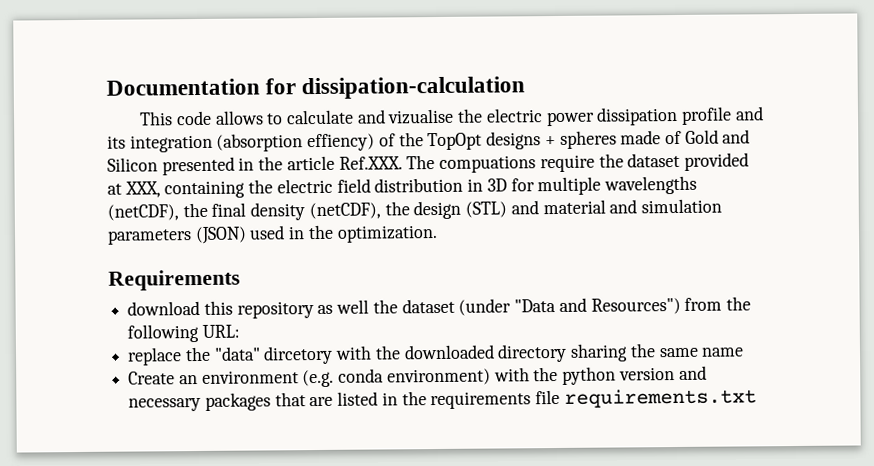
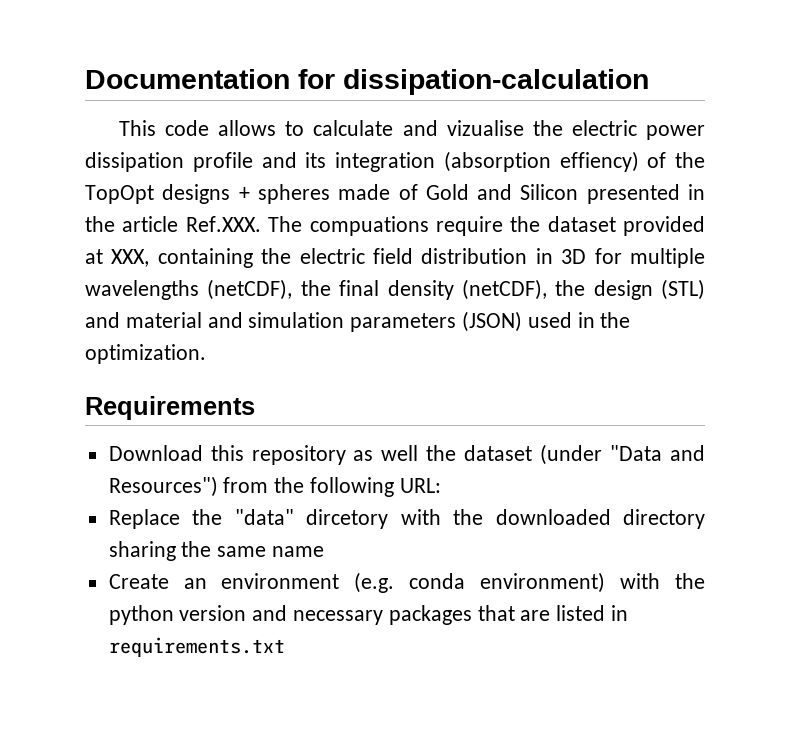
[127,300,201,316] download -> [108,445,203,461] Download
[127,347,183,366] replace -> [108,509,180,529] Replace
[401,389,561,410] the requirements file -> (629, 613) none

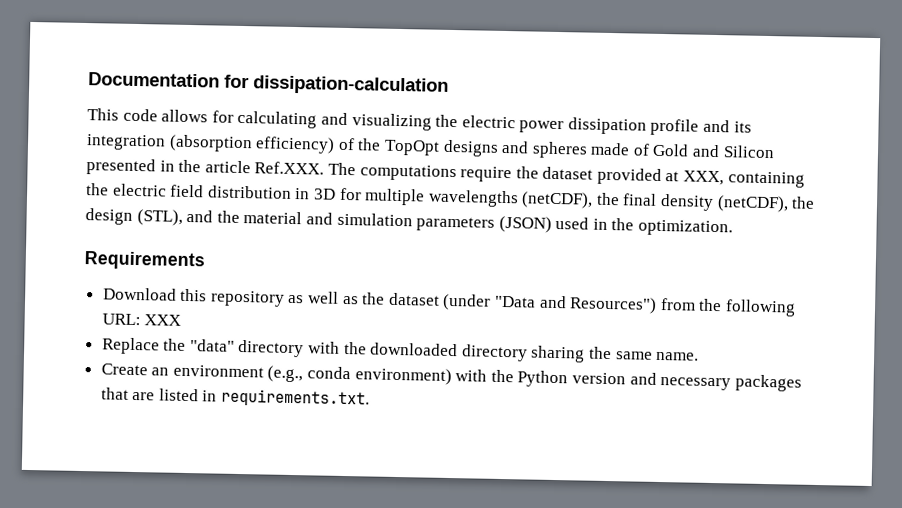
[285,120,524,136] to calculate and vizualise -> [211,110,432,131] for calculating and visualizing
[559,151,639,172] effiency) -> [255,136,336,154] efficiency)
[238,187,250,200] + -> [501,140,530,154] and
[309,216,429,236] compuations -> [359,164,457,182] computations
[661,279,705,300] [85,312,120,328] (STL) and -> [136,209,240,226] (STL), and the
(419, 453) none -> [342,295,359,305] as
(441, 485) none -> [144,314,182,326] XXX
[306,509,389,529] dircetory -> [238,339,305,358] directory
[272,546,325,557] name -> [656,351,700,361] name.
[354,572,395,593] (e.g. -> [267,365,304,383] (e.g.,
[108,605,174,625] python -> [517,370,569,388] Python
[108,637,285,657] requirements.txt -> [221,388,371,408] requirements.txt.

